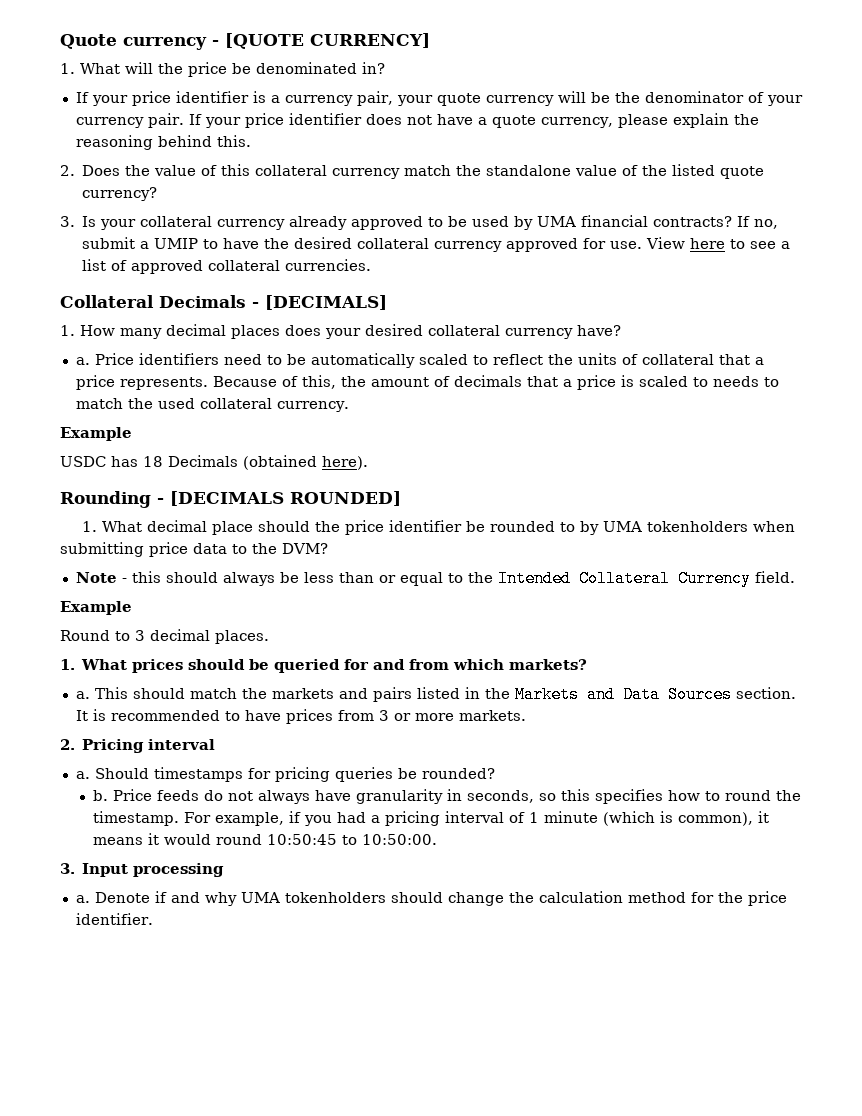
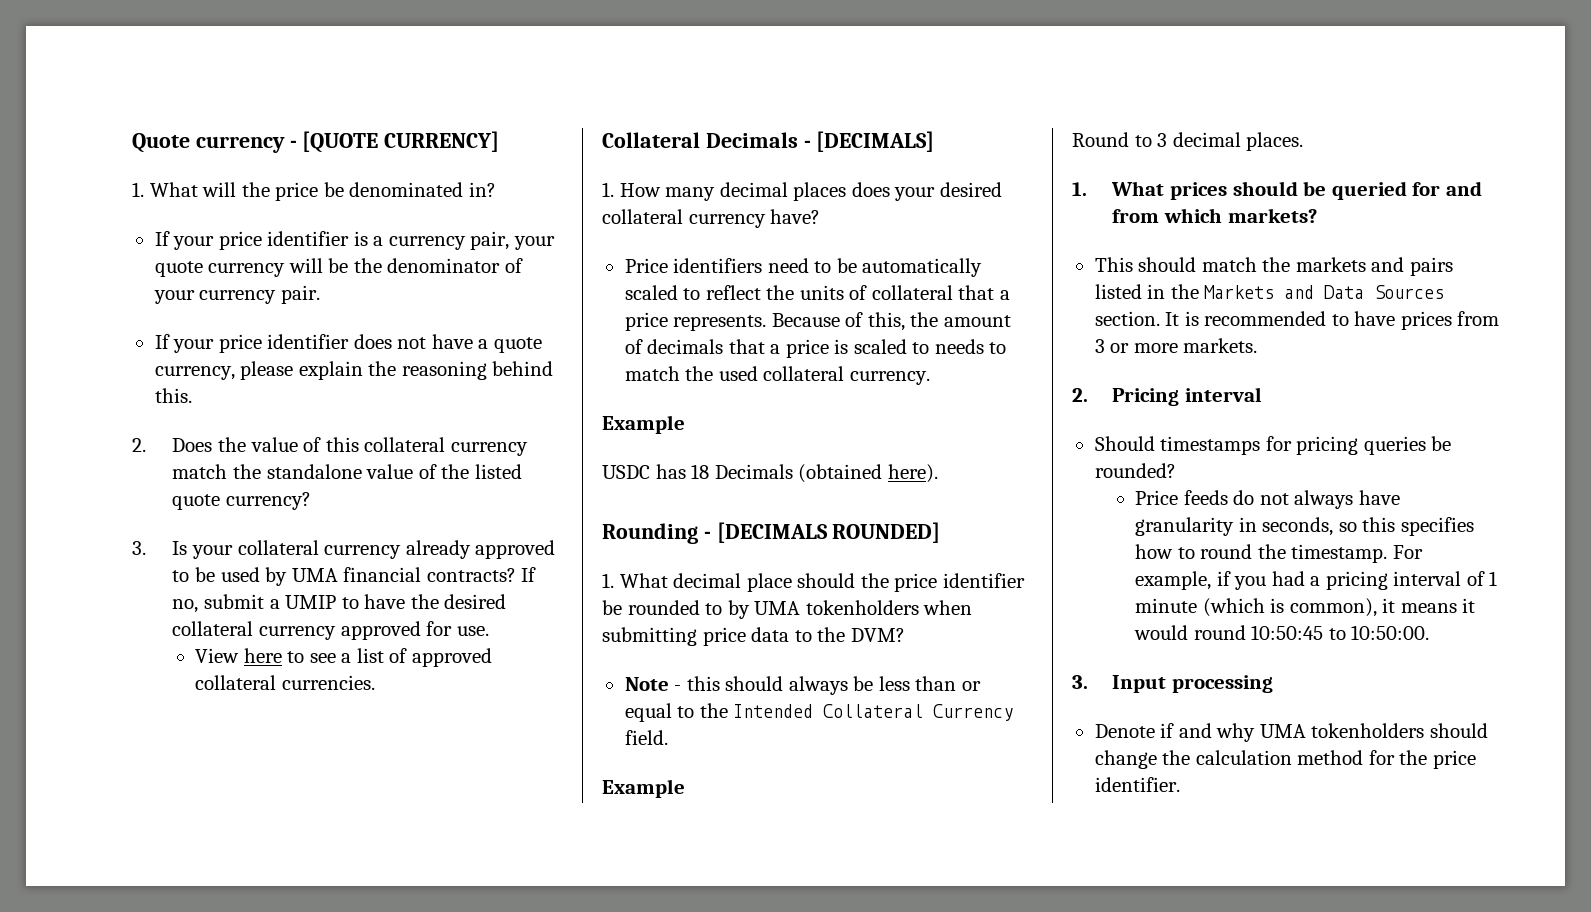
(184, 120) none -> (320, 294) //
(643, 245) none -> (489, 631) //
[75,357,90,365] a. -> (821, 216) none
[75,691,90,699] a. -> (1317, 215) none
[75,771,90,779] a. -> (1263, 394) none
[93,790,109,801] b. -> (1176, 470) none
[75,895,90,903] a. -> (1274, 684) none

